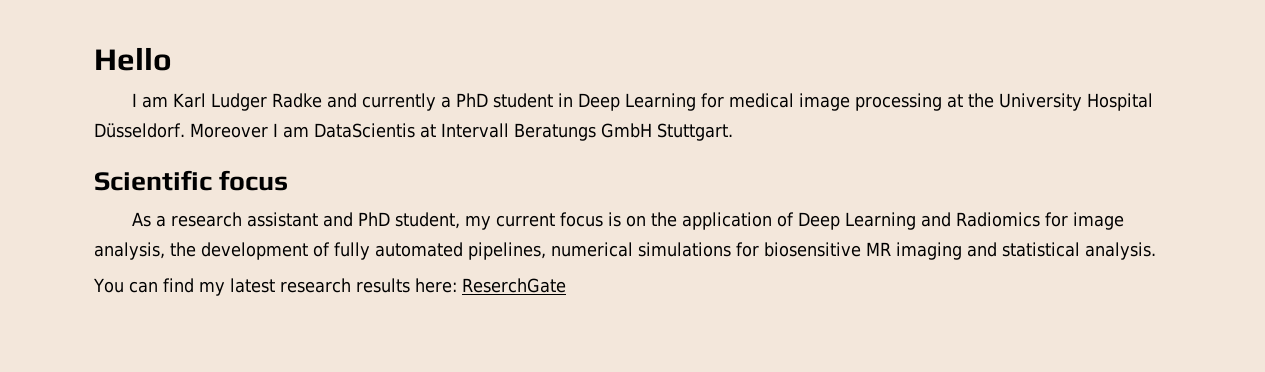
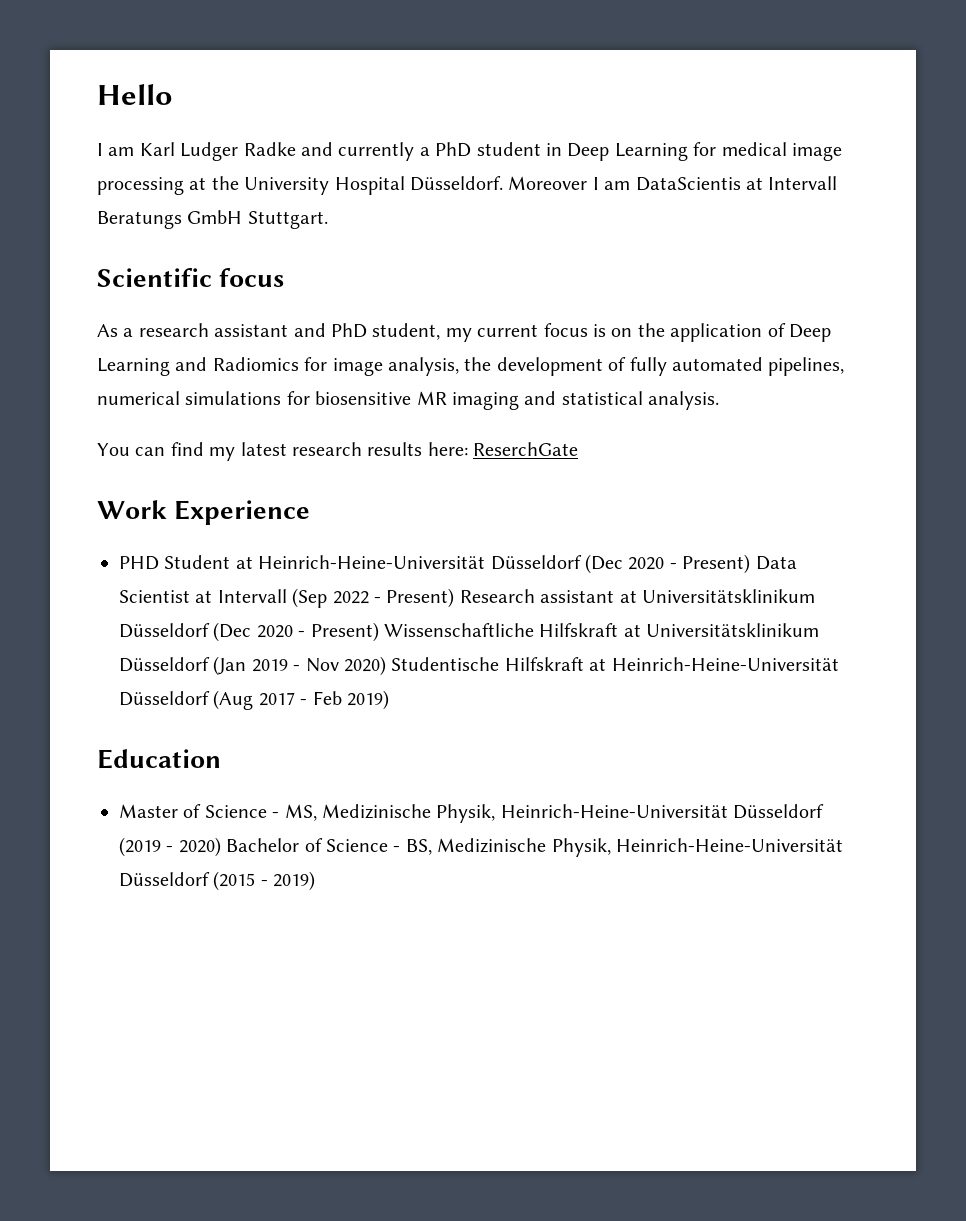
(566, 285) none -> [97,500,311,525] [119,554,797,574] [119,588,815,608] [119,622,820,642] [119,656,839,676] [119,690,389,710] [97,749,221,769] [119,804,825,823] [119,837,843,857] [119,871,316,891] // Work Experience // PHD Student at Heinrich-Heine-Universität Düsseldorf (Dec 2020 - Present) Data Scientist at Intervall (Sep 2022 - Present) Research assistant at Universitätsklinikum Düsseldorf (Dec 2020 - Present) Wissenschaftliche Hilfskraft at Universitätsklinikum Düsseldorf (Jan 2019 - Nov 2020) Studentische Hilfskraft at Heinrich-Heine-Universität Düsseldorf (Aug 2017 - Feb 2019) // Education // Master of Science - MS, Medizinische Physik, Heinrich-Heine-Universität Düsseldorf (2019 - 2020) Bachelor of Science - BS, Medizinische Physik, Heinrich-Heine-Universität Düsseldorf (2015 - 2019)

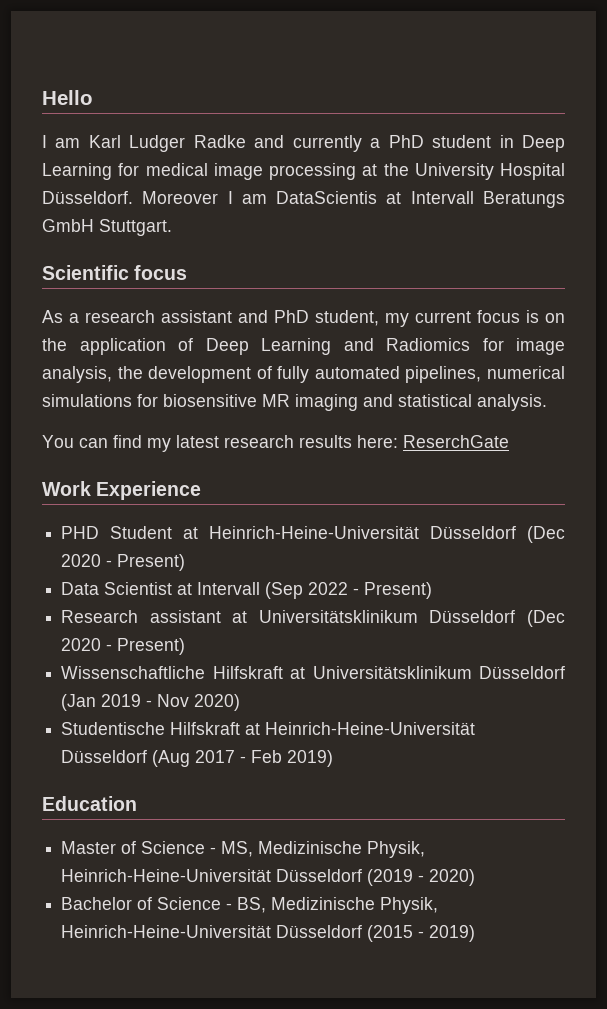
(751, 564) none -> (186, 562) //
(455, 598) none -> (433, 590) //
(379, 632) none -> (186, 646) //
(386, 666) none -> (241, 702) //
(221, 847) none -> (476, 877) //

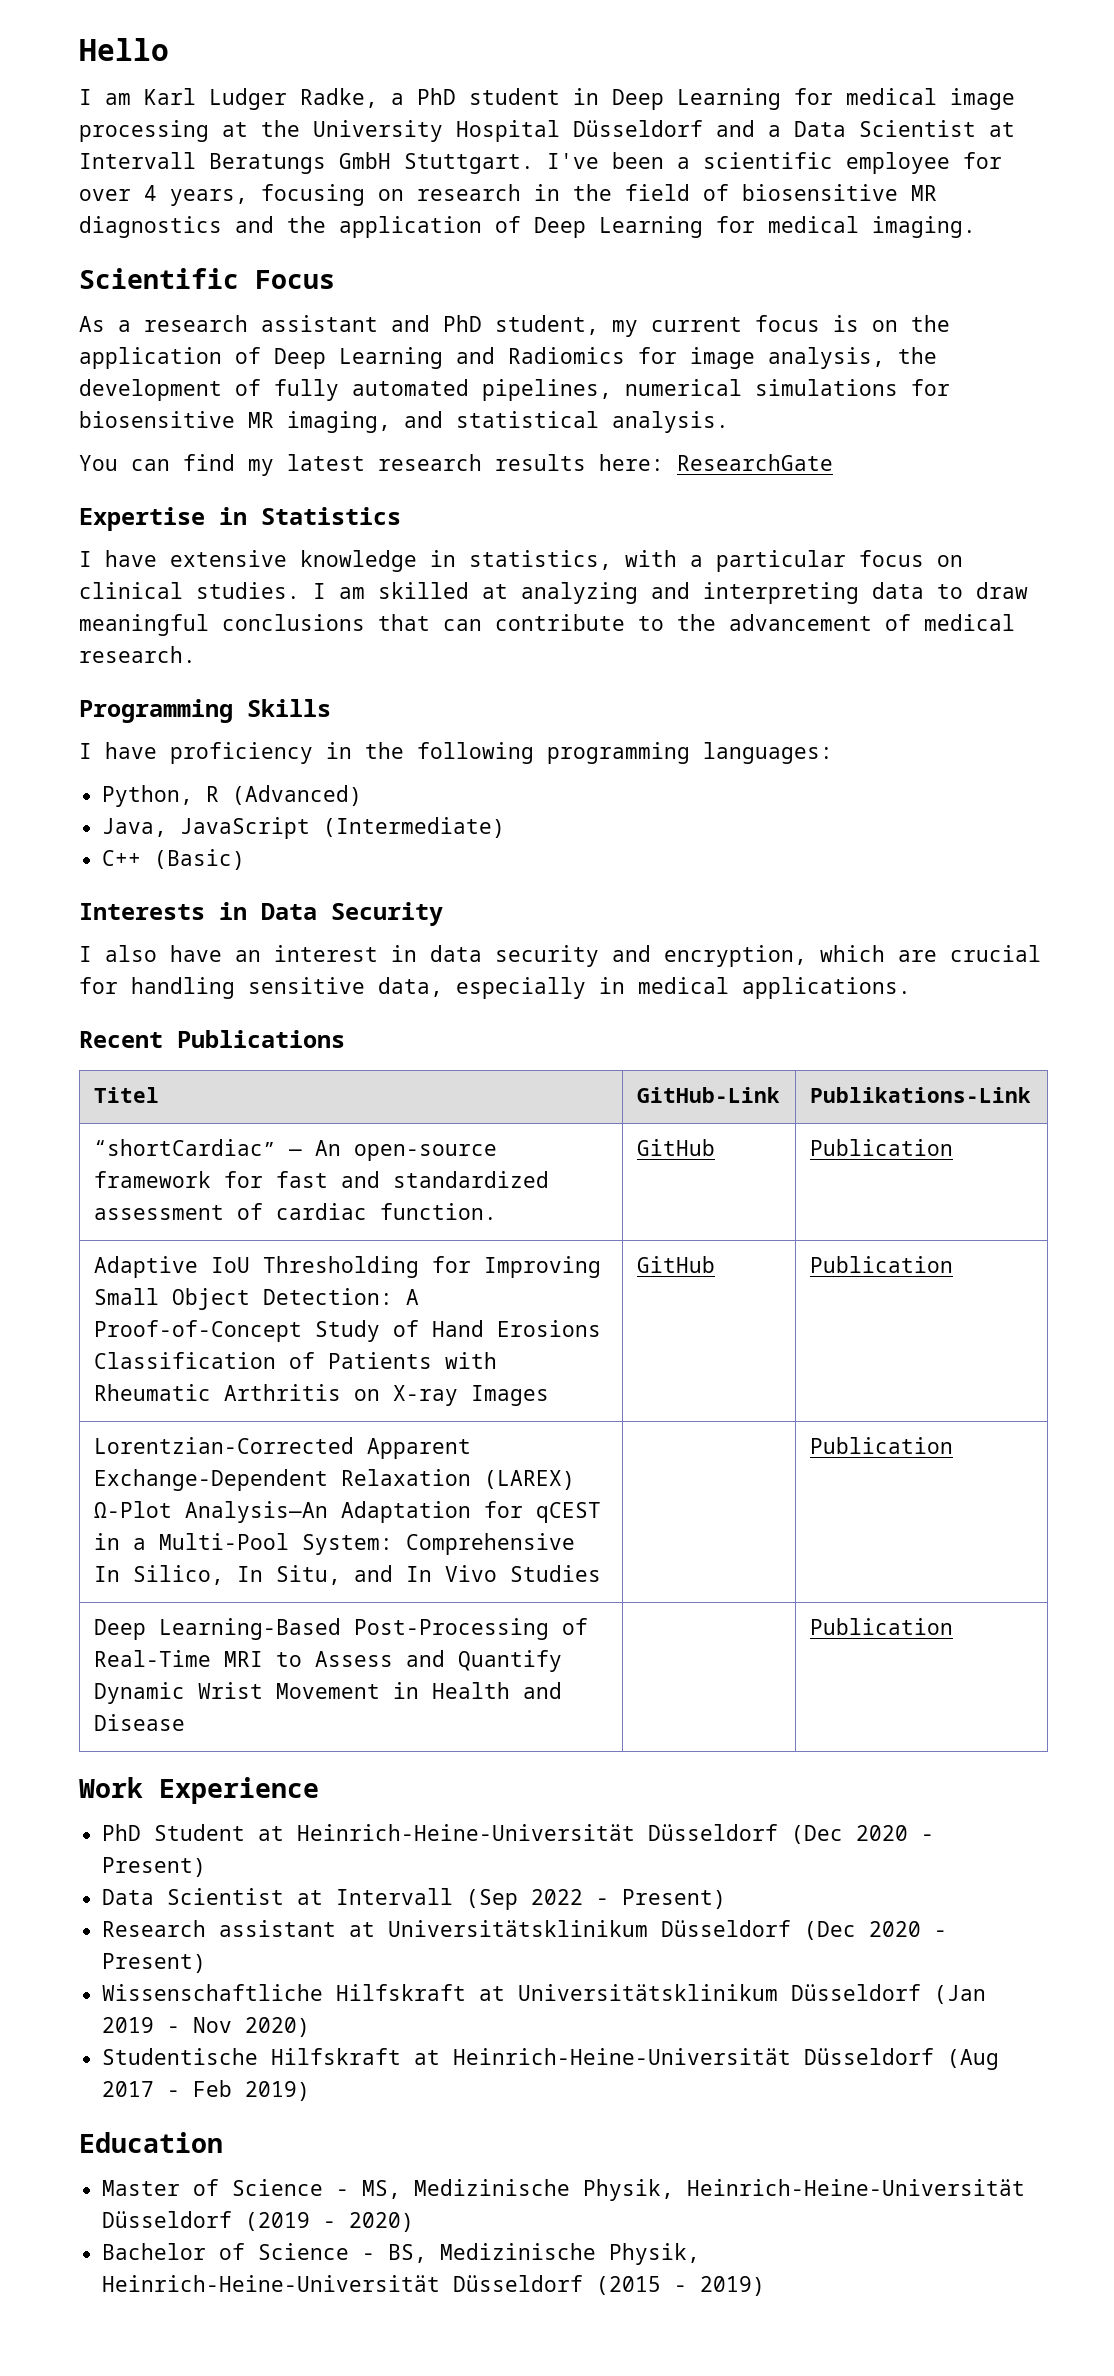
[193,135,362,152] Radke and currently -> [300,88,378,108] Radke,
[42,191,378,204] Düsseldorf. Moreover I am DataScientis -> [573,120,976,137] Düsseldorf and a Data Scientist
(172, 227) none -> [547,152,1002,174] [79,184,937,206] [79,216,976,238] I've been a scientific employee for over 4 years, focusing on research in the field of biosensitive MR diagnostics and the application of Deep Learning for medical imaging.
[134,265,188,280] focus -> [255,270,335,289] Focus
[295,394,358,411] imaging -> [287,411,391,433] imaging,
[403,435,509,448] ReserchGate -> [677,454,833,471] [79,507,401,531] [79,550,963,572] [79,582,1028,604] [79,614,1015,636] [79,646,196,663] [79,699,331,723] [79,742,833,764] [102,785,363,807] [102,817,506,839] [102,849,246,870] [79,902,443,926] [79,945,1041,967] [79,977,911,999] [79,1030,345,1048] [93,1087,159,1103] [636,1087,780,1103] [809,1087,1031,1103] [93,1139,497,1161] [93,1171,549,1188] [93,1203,497,1220] [636,1139,715,1156] [809,1139,953,1156] [93,1256,601,1278] [93,1288,419,1310] [93,1320,601,1342] [93,1352,497,1369] [93,1384,549,1406] [636,1256,715,1273] [809,1256,953,1273] [93,1437,471,1459] [93,1469,575,1491] [93,1501,601,1523] [93,1533,575,1555] [93,1565,601,1585] [809,1437,953,1454] [93,1618,588,1640] [93,1650,562,1672] [93,1682,562,1704] [93,1714,185,1731] [809,1618,953,1635] ResearchGate // Expertise in Statistics // I have extensive knowledge in statistics, with a particular focus on clinical studies. I am skilled at analyzing and interpreting data to draw meaningful conclusions that can contribute to the advancement of medical research. // Programming Skills // I have proficiency in the following programming languages: // Python, R (Advanced) // Java, JavaScript (Intermediate) // C++ (Basic) // Interests in Data Security // I also have an interest in data security and encryption, which are crucial for handling sensitive data, especially in medical applications. // Recent Publications // Titel | GitHub-Link | Publikations-Link // “shortCardiac” — An open-source framework for fast and standardized assessment of cardiac function. | GitHub | Publication // Adaptive IoU Thresholding for Improving Small Object Detection: A Proof-of-Concept Study of Hand Erosions Classification of Patients with Rheumatic Arthritis on X-ray Images | GitHub | Publication // Lorentzian-Corrected Apparent Exchange-Dependent Relaxation (LAREX) Ω-Plot Analysis—An Adaptation for qCEST in a Multi-Pool System: Comprehensive In Silico, In Situ, and In Vivo Studies | | Publication // Deep Learning-Based Post-Processing of Real-Time MRI to Assess and Quantify Dynamic Wrist Movement in Health and Disease | | Publication
[61,526,100,539] PHD -> [102,1824,142,1841] PhD

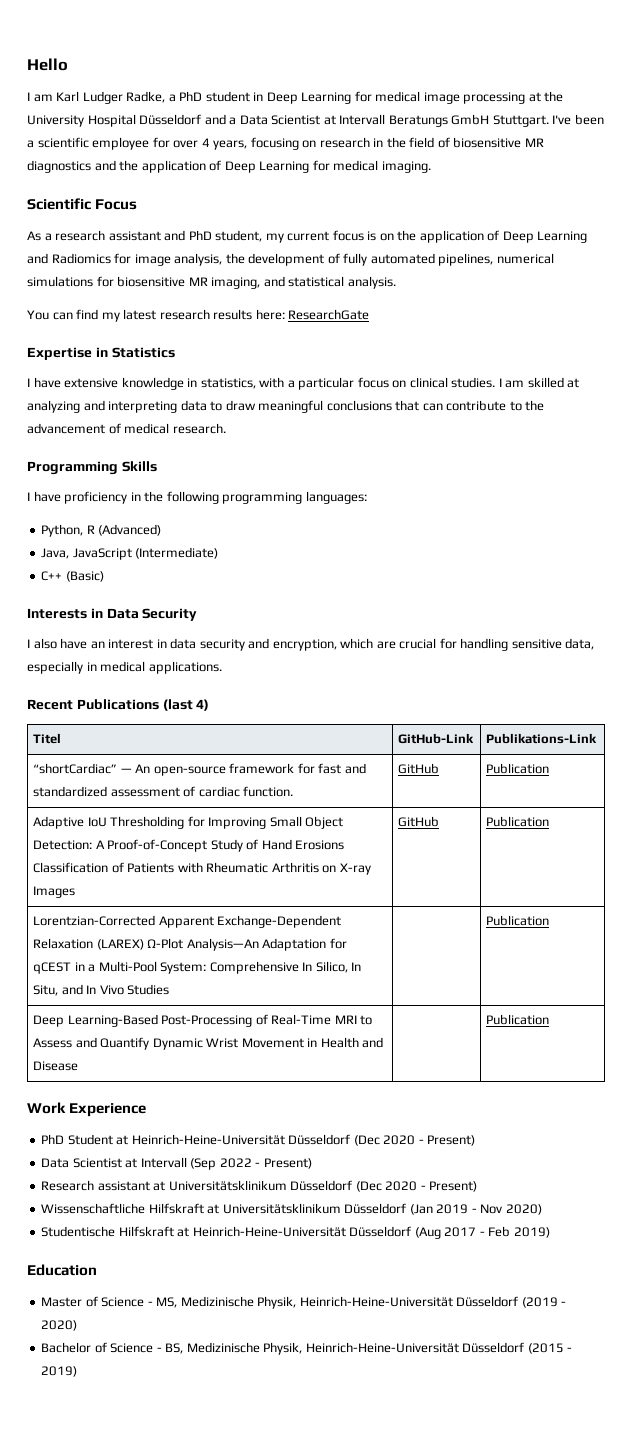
(345, 1039) none -> [162,699,210,711] (last 4)

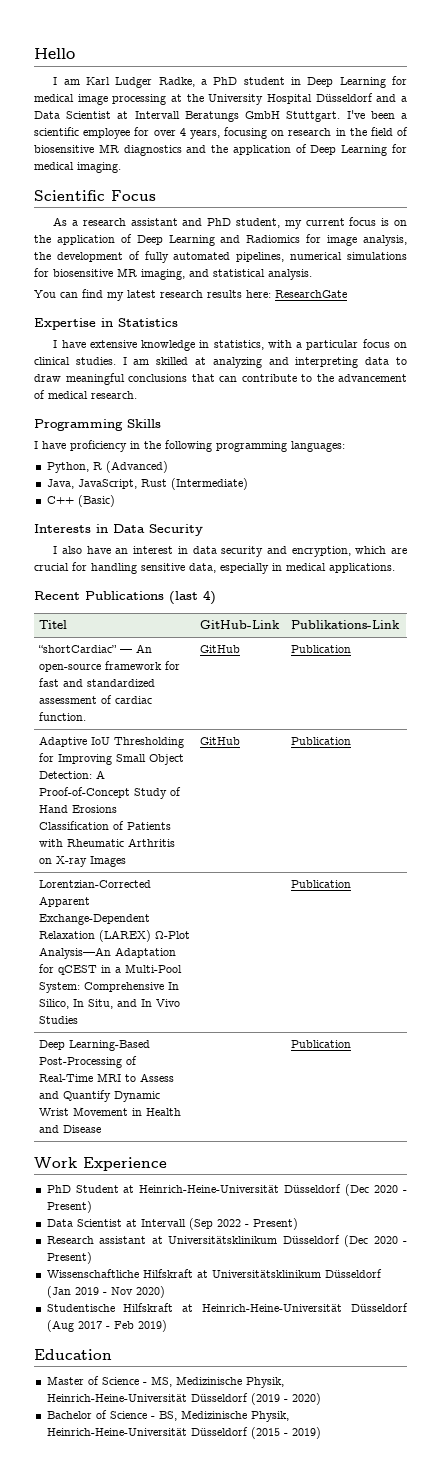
[72,548,132,560] JavaScript -> [77,479,167,489] JavaScript, Rust

